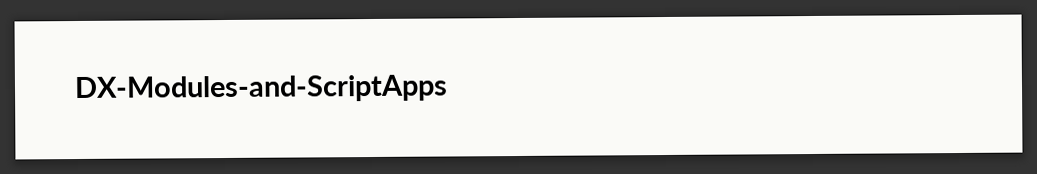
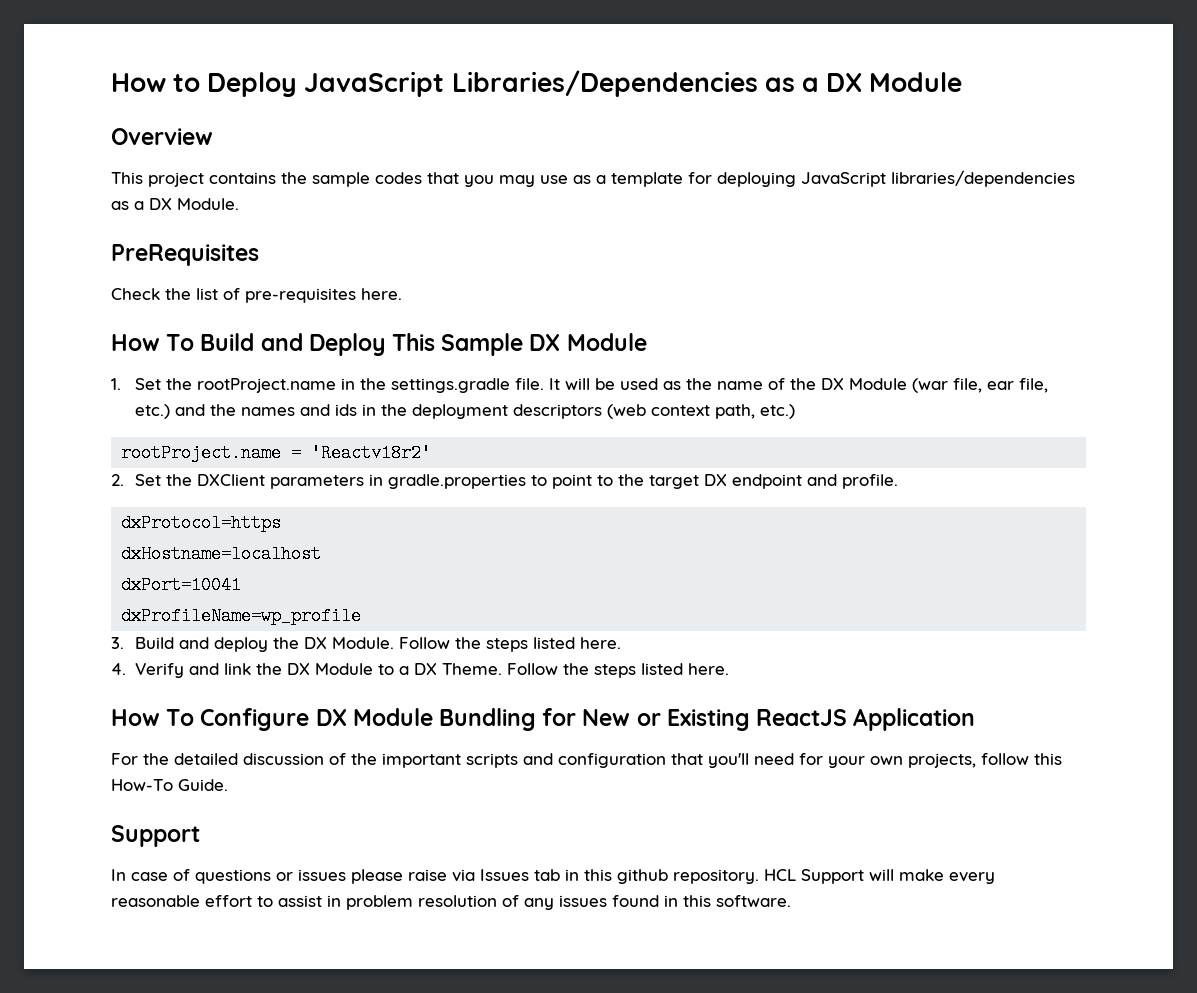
[74,74,448,104] DX-Modules-and-ScriptApps -> [111,70,963,97] [111,128,213,145] [111,170,1075,187] [111,198,239,210] [111,244,259,266] [111,288,402,303] [111,333,647,356] [111,378,1049,393] [135,404,796,419] [121,444,432,462] [111,474,899,489] [121,514,282,532] [121,545,322,563] [121,576,242,594] [121,607,362,625] [111,637,622,652] [111,663,730,678] [111,708,976,731] [111,753,1062,768] [111,779,228,791] [111,825,200,847] [111,869,995,884] [111,895,791,910] How to Deploy JavaScript Libraries/Dependencies as a DX Module // Overview // This project contains the sample codes that you may use as a template for deploying JavaScript libraries/dependencies as a DX Module. // PreRequisites // Check the list of pre-requisites here. // How To Build and Deploy This Sample DX Module // 1. Set the rootProject.name in the settings.gradle file. It will be used as the name of the DX Module (war file, ear file, etc.) and the names and ids in the deployment descriptors (web context path, etc.) // rootProject.name = 'Reactv18r2' // 2. Set the DXClient parameters in gradle.properties to point to the target DX endpoint and profile. // dxProtocol=https // dxHostname=localhost // dxPort=10041 // dxProfileName=wp_profile // 3. Build and deploy the DX Module. Follow the steps listed here. // 4. Verify and link the DX Module to a DX Theme. Follow the steps listed here. // How To Configure DX Module Bundling for New or Existing ReactJS Application // For the detailed discussion of the important scripts and configuration that you'll need for your own projects, follow this How-To Guide. // Support // In case of questions or issues please raise via Issues tab in this github repository. HCL Support will make every reasonable effort to assist in problem resolution of any issues found in this software.

